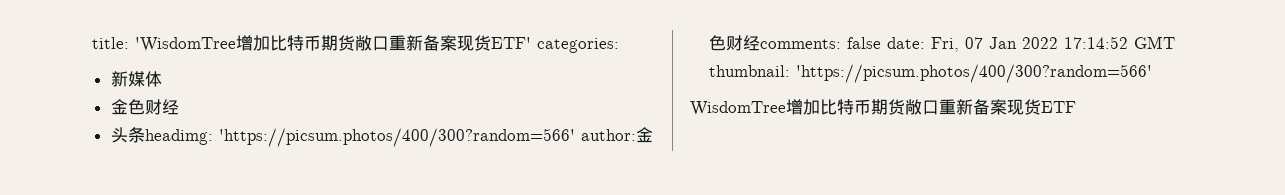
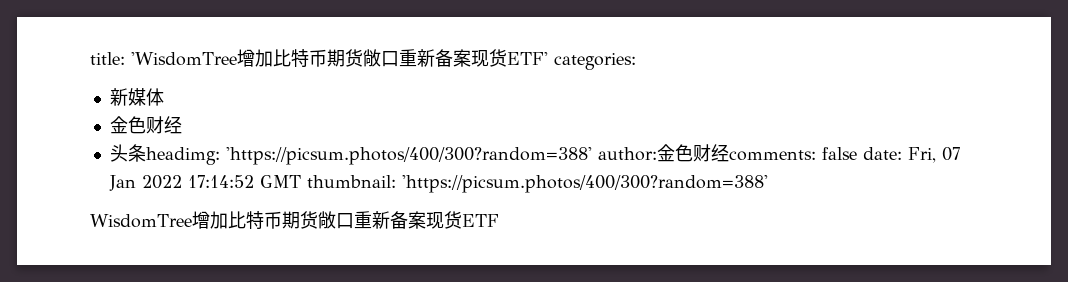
[218,128,575,147] 'https://picsum.photos/400/300?random=566' -> [225,147,592,165] 'https://picsum.photos/400/300?random=388'
[795,64,1152,83] 'https://picsum.photos/400/300?random=566' -> [401,175,768,193] 'https://picsum.photos/400/300?random=388'

